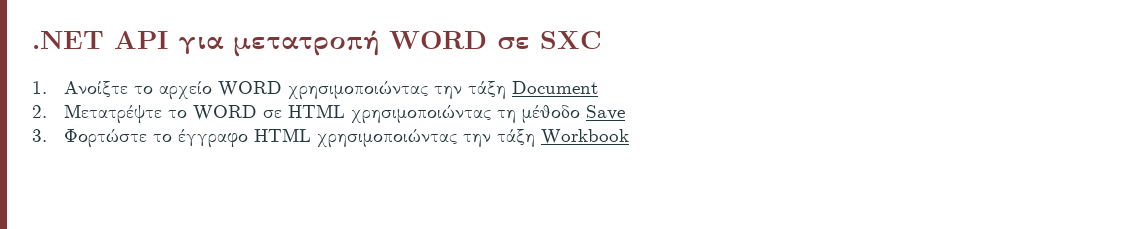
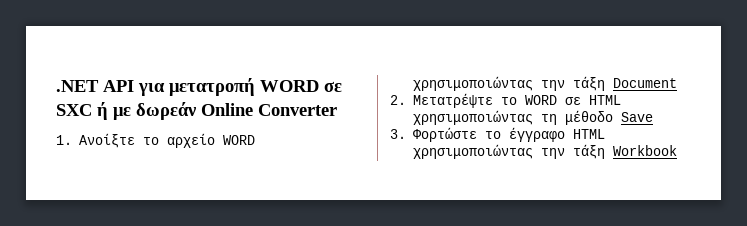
(602, 40) none -> [97,102,337,120] ή με δωρεάν Online Converter

